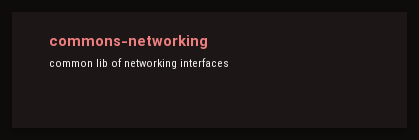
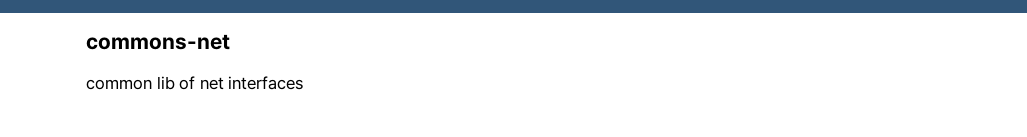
[49,35,208,49] commons-networking -> [86,34,230,50] commons-net
[124,59,178,69] networking -> [199,77,224,90] net

